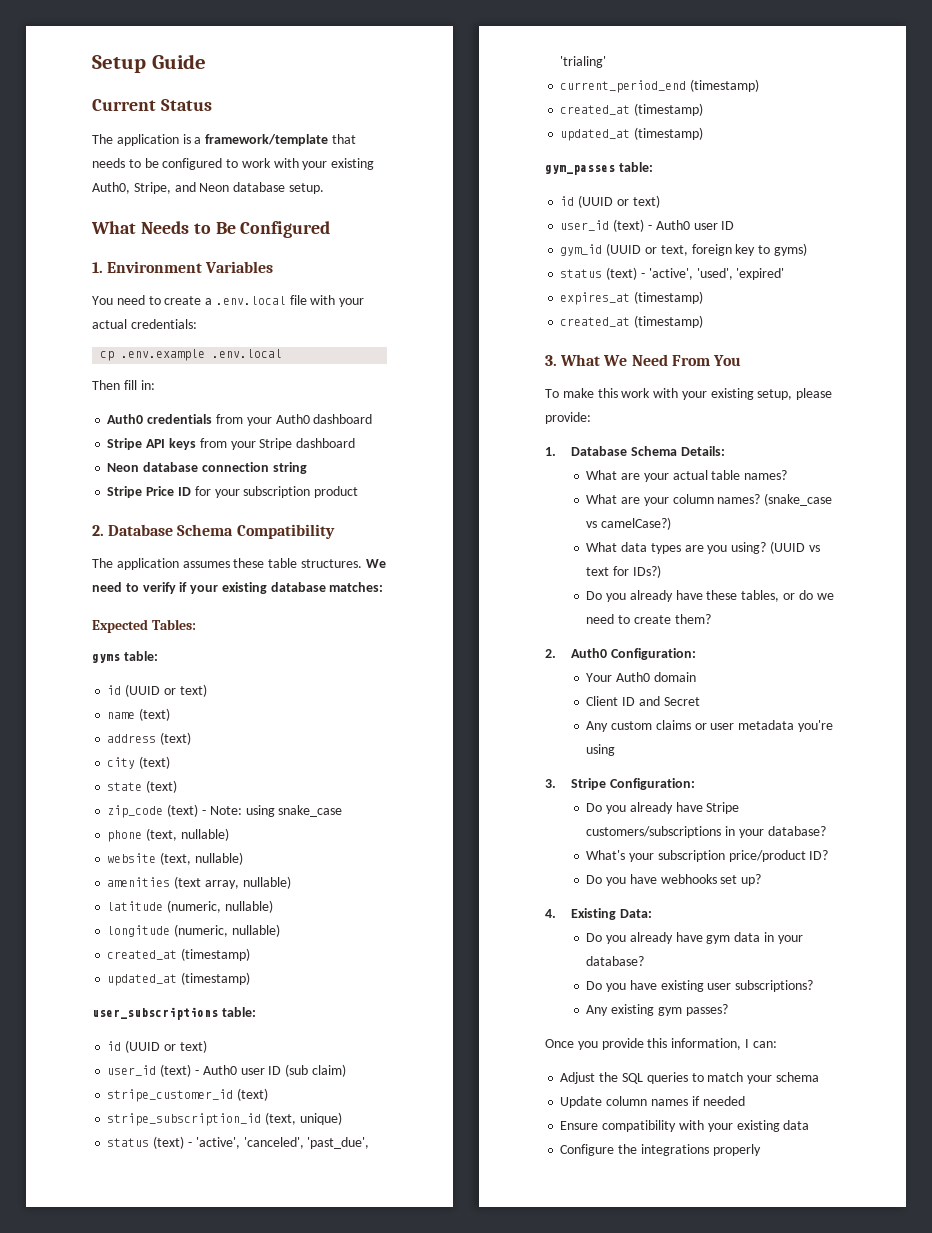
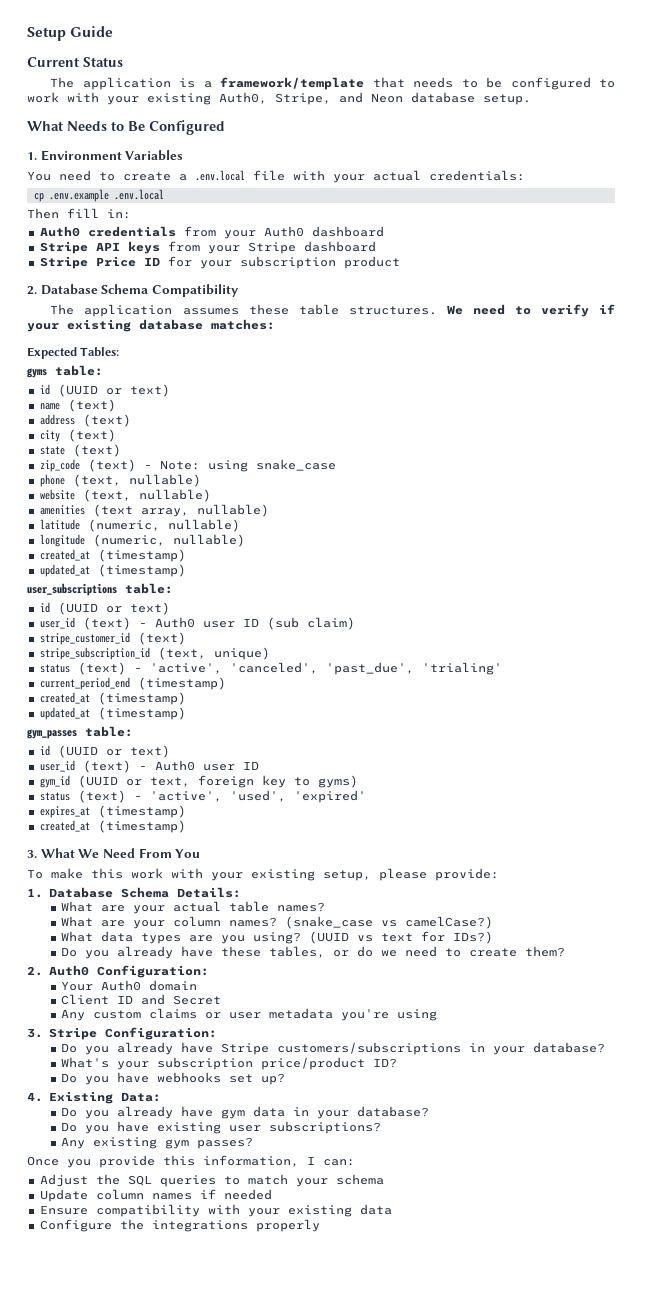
[107,462,307,474] // Neon database connection string -> (376, 246) none

